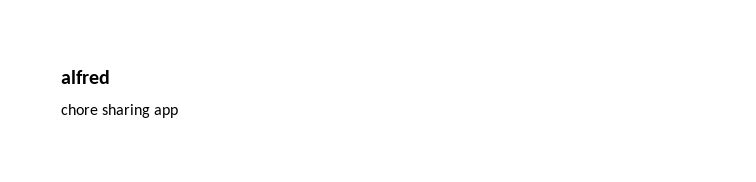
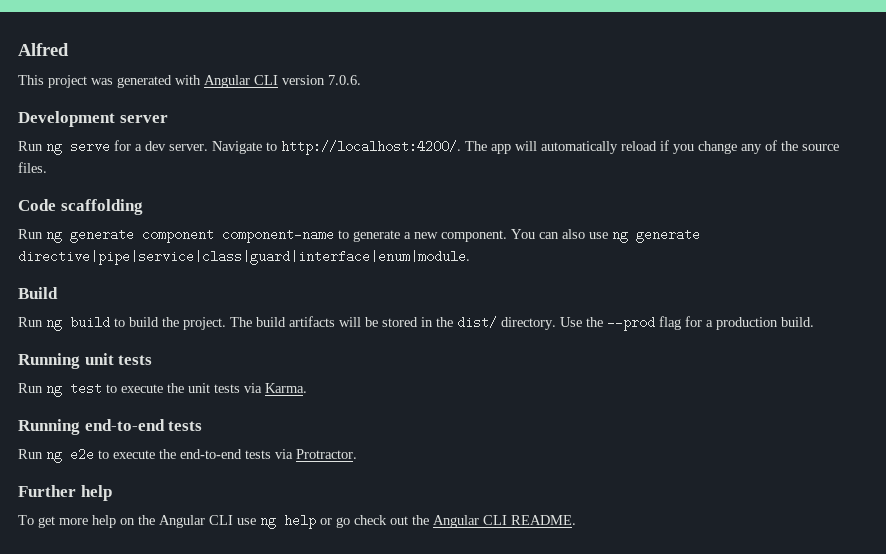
[61,70,110,84] [61,104,179,118] alfred // chore sharing app -> [18,43,69,56] [18,75,361,88] [18,111,168,127] [18,140,839,155] [18,162,47,173] [18,199,143,215] [18,228,700,243] [18,250,470,265] [18,287,58,299] [18,316,814,331] [18,353,153,369] [18,382,307,397] [18,419,203,435] [18,448,357,463] [18,485,112,501] [18,514,576,529] Alfred // This project was generated with Angular CLI version 7.0.6. // Development server // Run ng serve for a dev server. Navigate to http://localhost:4200/. The app will automatically reload if you change any of the source files. // Code scaffolding // Run ng generate component component-name to generate a new component. You can also use ng generate directive|pipe|service|class|guard|interface|enum|module. // Build // Run ng build to build the project. The build artifacts will be stored in the dist/ directory. Use the --prod flag for a production build. // Running unit tests // Run ng test to execute the unit tests via Karma. // Running end-to-end tests // Run ng e2e to execute the end-to-end tests via Protractor. // Further help // To get more help on the Angular CLI use ng help or go check out the Angular CLI README.

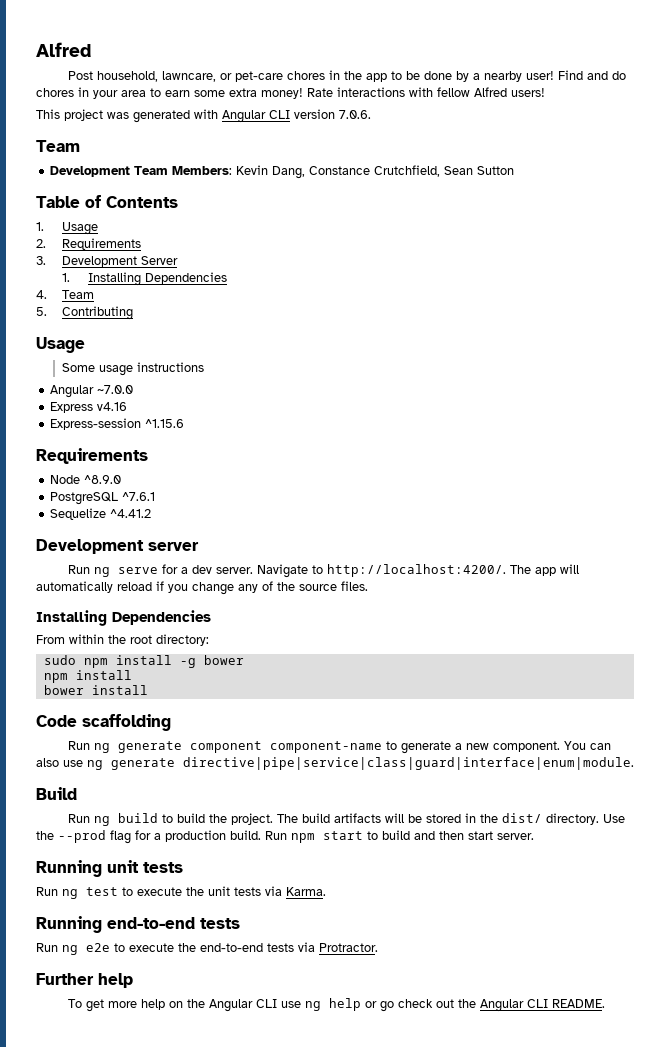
[18,43,69,56] Alfred -> [36,42,91,57] [68,70,627,82] [36,87,545,99] Alfred // Post household, lawncare, or pet-care chores in the app to be done by a nearby user! Find and do chores in your area to earn some extra money! Rate interactions with fellow Alfred users!
(361, 80) none -> [36,140,80,152] [50,165,515,179] [36,195,178,208] [36,222,98,235] [36,238,141,250] [36,256,178,267] [61,272,227,286] [36,290,94,299] [36,306,133,320] [36,337,85,353] [61,362,204,376] [50,385,134,398] [50,402,128,413] [50,418,185,430] [36,448,148,464] [50,475,122,484] [50,492,156,505] [50,508,152,520] // Team // Development Team Members: Kevin Dang, Constance Crutchfield, Sean Sutton // Table of Contents // 1. Usage // 2. Requirements // 3. Development Server // 1. Installing Dependencies // 4. Team // 5. Contributing // Usage // Some usage instructions // Angular ~7.0.0 // Express v4.16 // Express-session ^1.15.6 // Requirements // Node ^8.9.0 // PostgreSQL ^7.6.1 // Sequelize ^4.41.2
(47, 167) none -> [36,610,211,626] [36,634,209,646] [43,655,244,668] [43,670,132,683] [43,685,148,695] // Installing Dependencies // From within the root directory: // sudo npm install -g bower // npm install // bower install
(814, 322) none -> [265,830,534,843] Run npm start to build and then start server.

